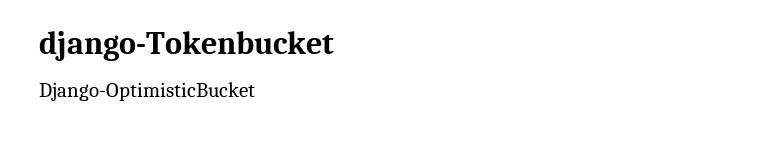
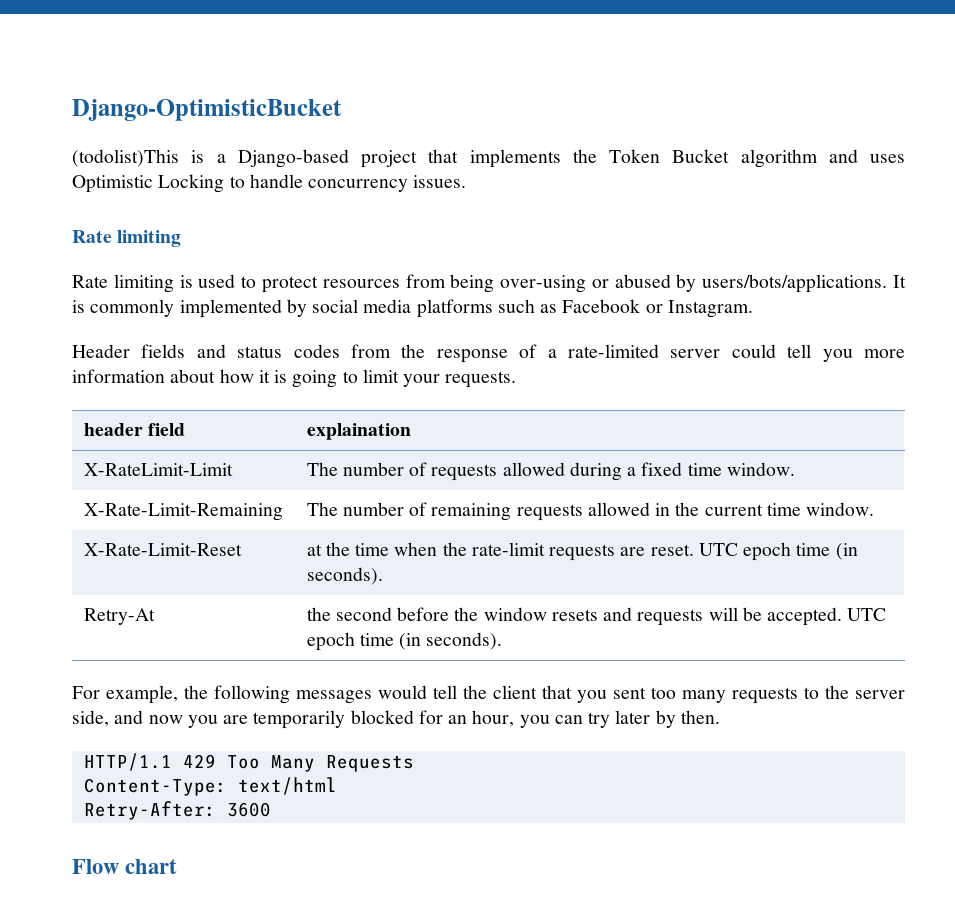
[39,31,334,61] [39,82,255,101] django-Tokenbucket // Django-OptimisticBucket -> [72,99,342,121] [72,149,905,168] [72,174,467,193] [72,230,182,247] [72,274,907,293] [72,299,753,318] [72,344,905,363] [72,369,517,388] [83,423,185,436] [306,423,411,440] [83,463,233,476] [306,462,795,481] [83,503,283,521] [306,502,875,521] [83,543,242,556] [306,542,858,561] [306,567,383,585] [83,608,155,625] [306,607,887,626] [306,632,503,651] [72,685,905,704] [72,710,720,729] [83,753,414,772] [83,777,337,796] [83,801,271,820] [72,859,178,874] Django-OptimisticBucket // (todolist)This is a Django-based project that implements the Token Bucket algorithm and uses Optimistic Locking to handle concurrency issues. // Rate limiting // Rate limiting is used to protect resources from being over-using or abused by users/bots/applications. It is commonly implemented by social media platforms such as Facebook or Instagram. // Header fields and status codes from the response of a rate-limited server could tell you more information about how it is going to limit your requests. // header field | explaination // X-RateLimit-Limit | The number of requests allowed during a fixed time window. // X-Rate-Limit-Remaining | The number of remaining requests allowed in the current time window. // X-Rate-Limit-Reset | at the time when the rate-limit requests are reset. UTC epoch time (in seconds). // Retry-At | the second before the window resets and requests will be accepted. UTC epoch time (in seconds). // For example, the following messages would tell the client that you sent too many requests to the server side, and now you are temporarily blocked for an hour, you can try later by then. // HTTP/1.1 429 Too Many Requests // Content-Type: text/html // Retry-After: 3600 // Flow chart

